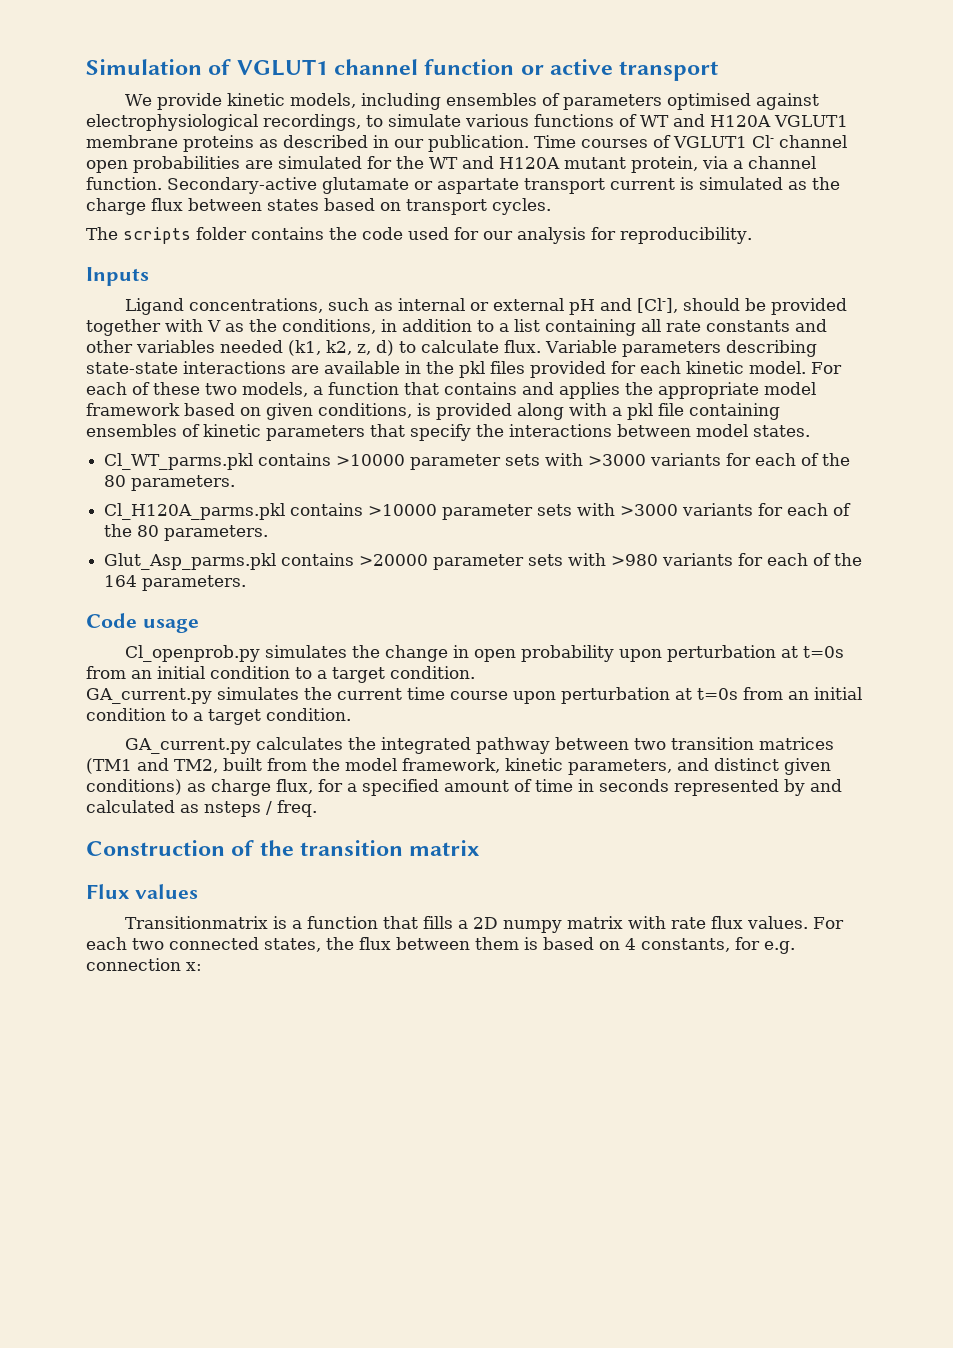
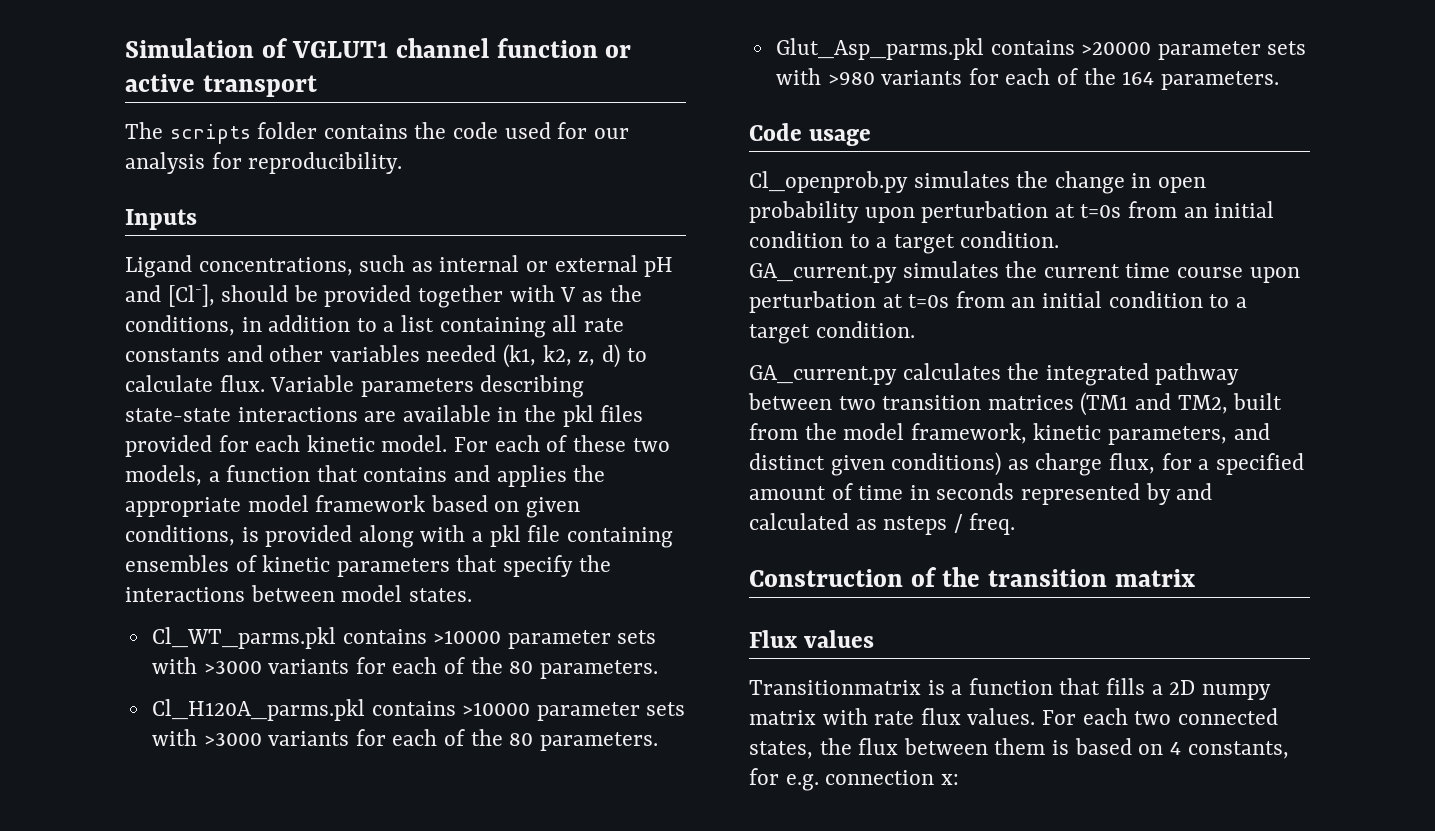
[124,93,819,110] [86,114,848,131] [86,135,847,152] [86,156,816,173] [86,177,840,194] [86,198,551,215] // We provide kinetic models, including ensembles of parameters optimised against electrophysiological recordings, to simulate various functions of WT and H120A VGLUT1 membrane proteins as described in our publication. Time courses of VGLUT1 Cl- channel open probabilities are simulated for the WT and H120A mutant protein, via a channel function. Secondary-active glutamate or aspartate transport current is simulated as the charge flux between states based on transport cycles. -> (317, 86) none

